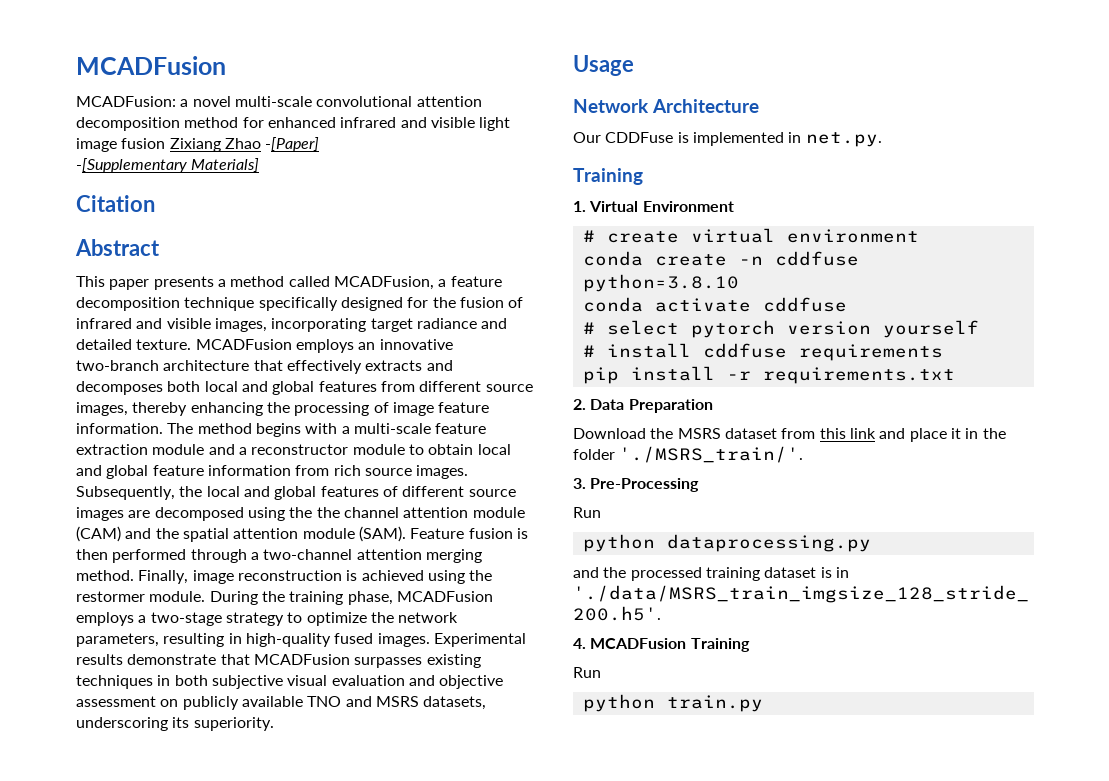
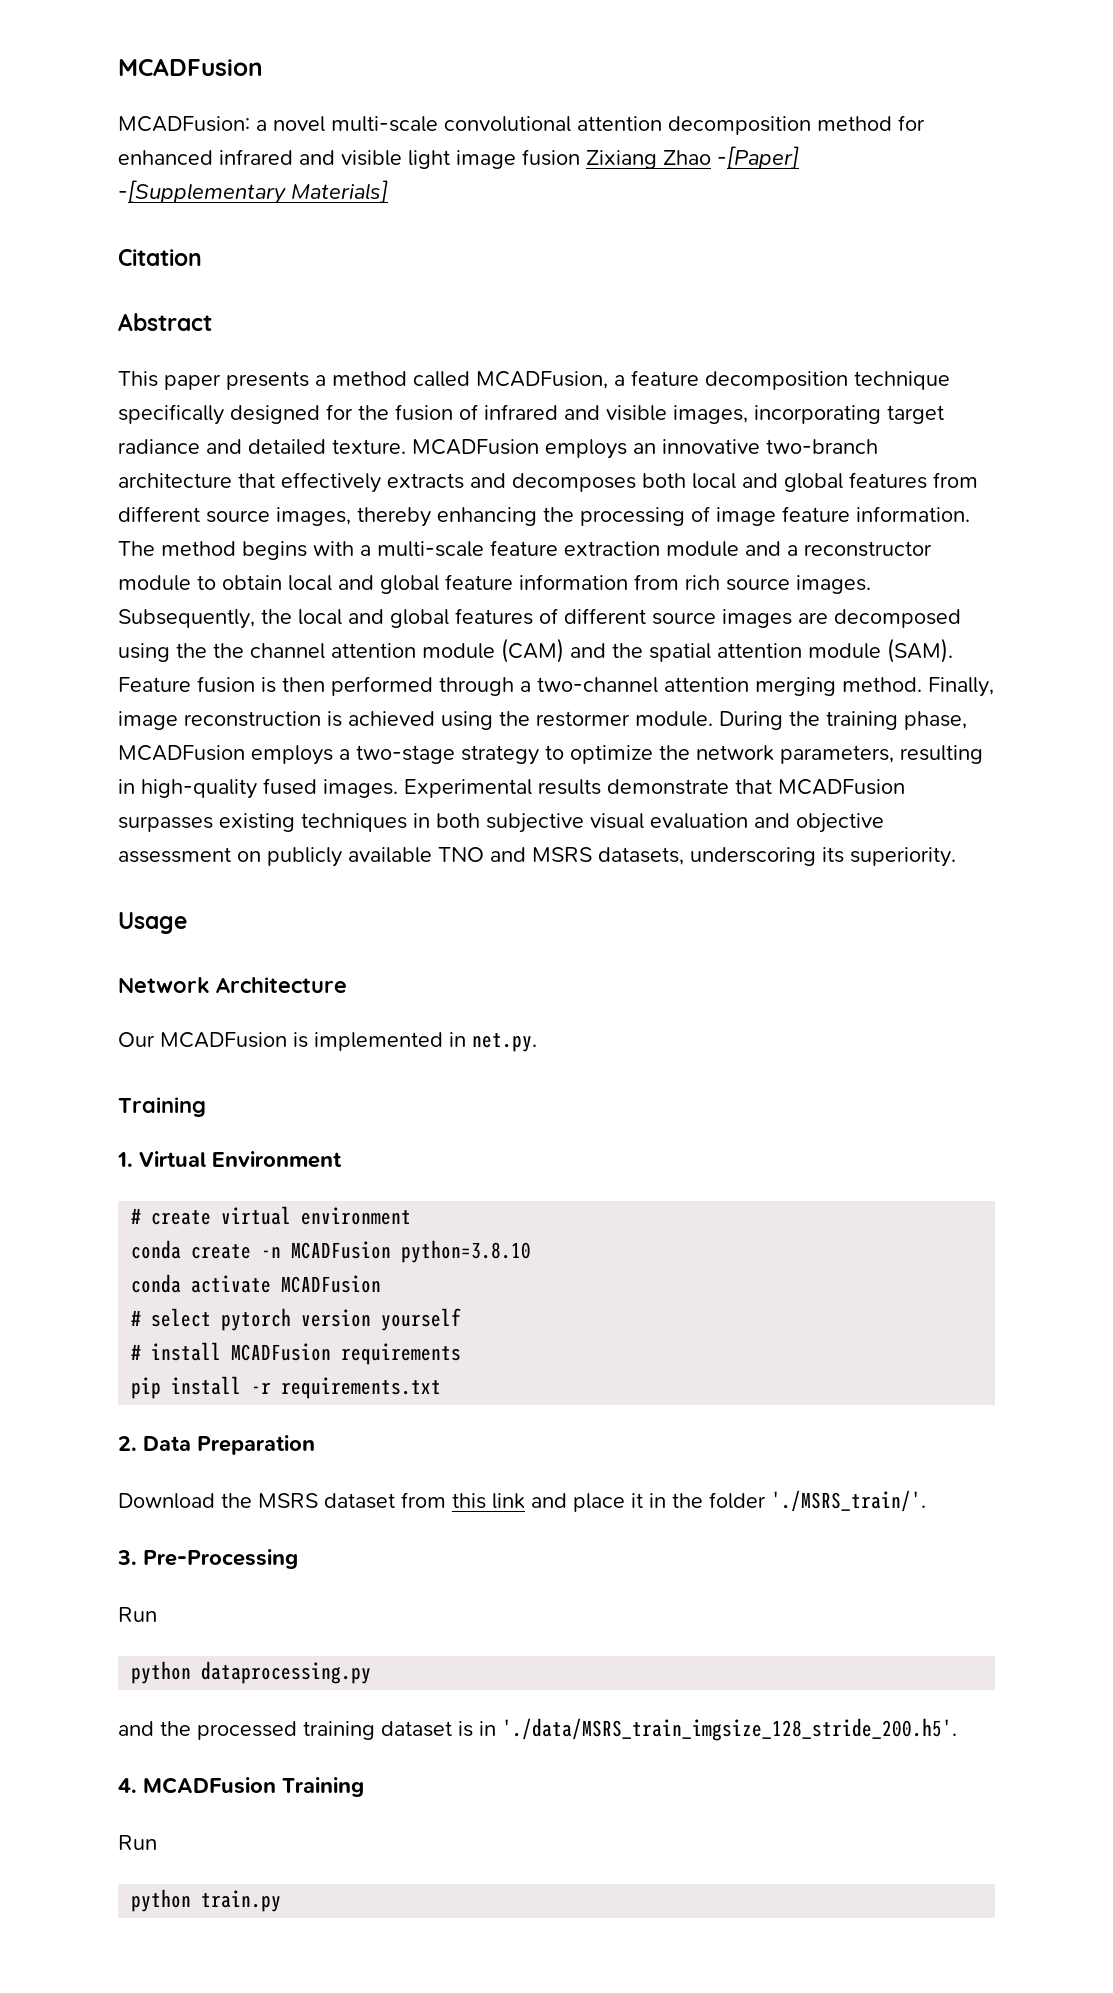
[605,132,674,143] CDDFuse -> [160,1032,287,1048] MCADFusion
[774,251,859,266] cddfuse -> [291,1241,392,1259] MCADFusion
[762,297,847,312] cddfuse -> [281,1275,382,1293] MCADFusion
[702,343,787,358] cddfuse -> [231,1343,332,1361] MCADFusion

